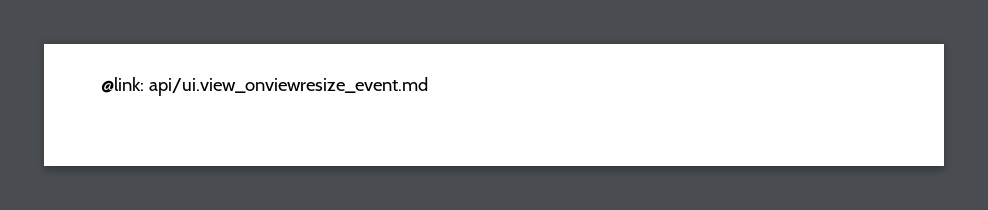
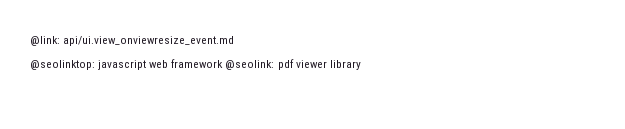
(428, 86) none -> [30,59,361,70] // @seolinktop: javascript web framework @seolink: pdf viewer library

